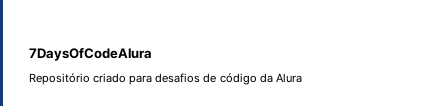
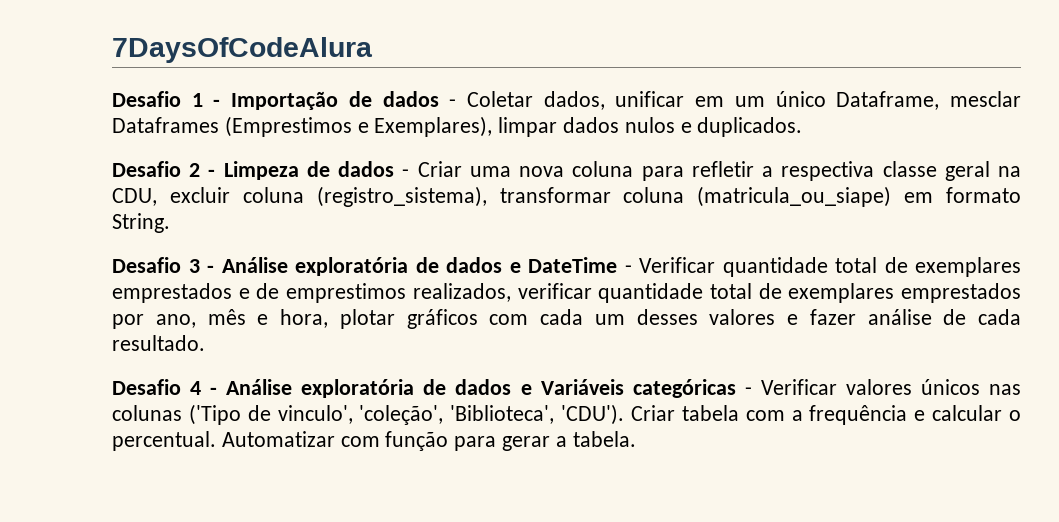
[29,73,302,85] Repositório criado para desafios de código da Alura -> [112,91,1021,110] [112,116,803,137] [112,161,1022,181] [112,186,1021,207] [112,213,170,233] [112,257,1021,277] [112,283,1022,303] [112,309,1021,329] [112,335,205,351] [112,379,1021,398] [112,404,1022,425] [112,431,636,451] Desafio 1 - Importação de dados - Coletar dados, unificar em um único Dataframe, mesclar Dataframes (Emprestimos e Exemplares), limpar dados nulos e duplicados. // Desafio 2 - Limpeza de dados - Criar uma nova coluna para refletir a respectiva classe geral na CDU, excluir coluna (registro_sistema), transformar coluna (matricula_ou_siape) em formato String. // Desafio 3 - Análise exploratória de dados e DateTime - Verificar quantidade total de exemplares emprestados e de emprestimos realizados, verificar quantidade total de exemplares emprestados por ano, mês e hora, plotar gráficos com cada um desses valores e fazer análise de cada resultado. // Desafio 4 - Análise exploratória de dados e Variáveis categóricas - Verificar valores únicos nas colunas ('Tipo de vinculo', 'coleção', 'Biblioteca', 'CDU'). Criar tabela com a frequência e calcular o percentual. Automatizar com função para gerar a tabela.

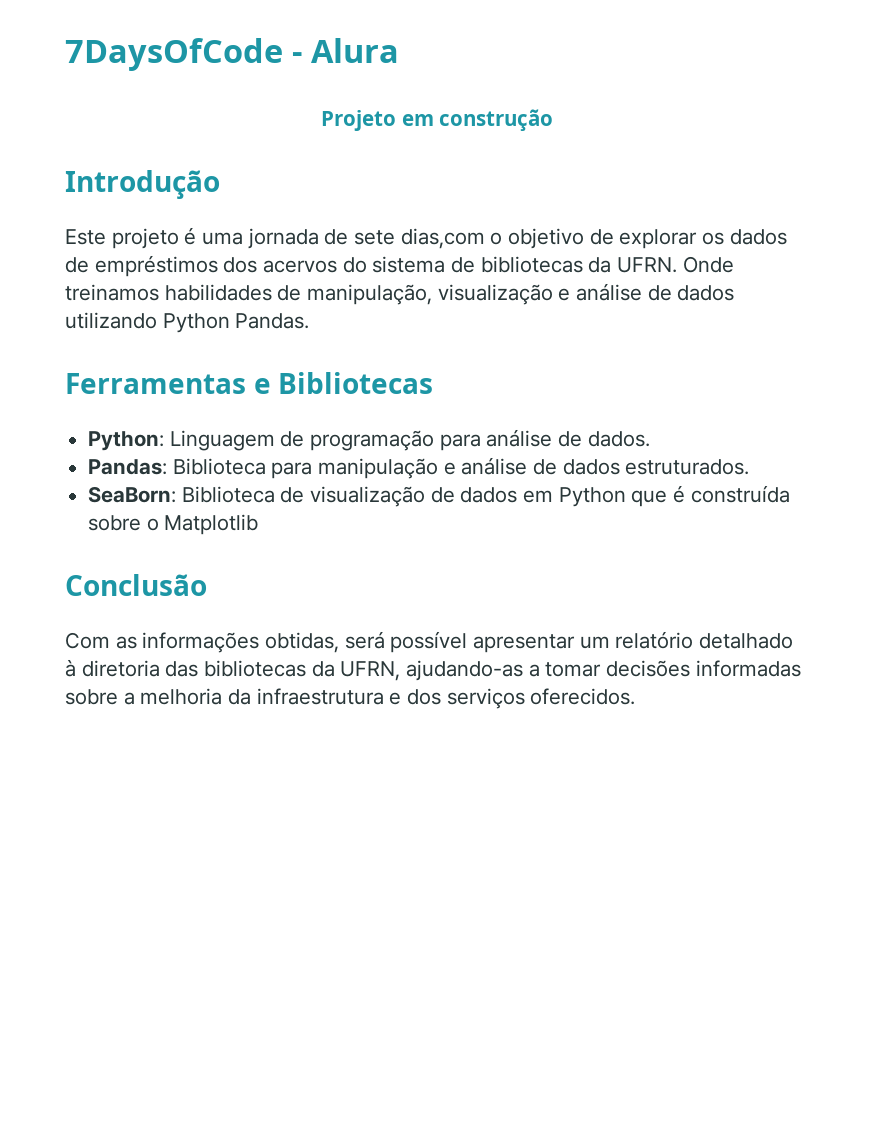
[112,37,373,63] [112,91,1021,110] [112,116,803,137] [112,161,1022,181] [112,186,1021,207] [112,213,170,233] [112,257,1021,277] [112,283,1022,303] [112,309,1021,329] [112,335,205,351] [112,379,1021,398] [112,404,1022,425] [112,431,636,451] 7DaysOfCodeAlura // Desafio 1 - Importação de dados - Coletar dados, unificar em um único Dataframe, mesclar Dataframes (Emprestimos e Exemplares), limpar dados nulos e duplicados. // Desafio 2 - Limpeza de dados - Criar uma nova coluna para refletir a respectiva classe geral na CDU, excluir coluna (registro_sistema), transformar coluna (matricula_ou_siape) em formato String. // Desafio 3 - Análise exploratória de dados e DateTime - Verificar quantidade total de exemplares emprestados e de emprestimos realizados, verificar quantidade total de exemplares emprestados por ano, mês e hora, plotar gráficos com cada um desses valores e fazer análise de cada resultado. // Desafio 4 - Análise exploratória de dados e Variáveis categóricas - Verificar valores únicos nas colunas ('Tipo de vinculo', 'coleção', 'Biblioteca', 'CDU'). Criar tabela com a frequência e calcular o percentual. Automatizar com função para gerar a tabela. -> [65,38,399,71] [320,109,554,131] [65,170,220,199] [65,227,787,249] [65,255,734,277] [65,283,735,305] [65,312,310,333] [65,372,434,394] [88,429,650,451] [88,457,750,479] [88,485,790,507] [88,514,259,535] [65,574,207,596] [65,631,794,653] [65,659,801,681] [65,688,636,709] 7DaysOfCode - Alura // Projeto em construção // Introdução // Este projeto é uma jornada de sete dias,com o objetivo de explorar os dados de empréstimos dos acervos do sistema de bibliotecas da UFRN. Onde treinamos habilidades de manipulação, visualização e análise de dados utilizando Python Pandas. // Ferramentas e Bibliotecas // Python: Linguagem de programação para análise de dados. // Pandas: Biblioteca para manipulação e análise de dados estruturados. // SeaBorn: Biblioteca de visualização de dados em Python que é construída sobre o Matplotlib // Conclusão // Com as informações obtidas, será possível apresentar um relatório detalhado à diretoria das bibliotecas da UFRN, ajudando-as a tomar decisões informadas sobre a melhoria da infraestrutura e dos serviços oferecidos.

